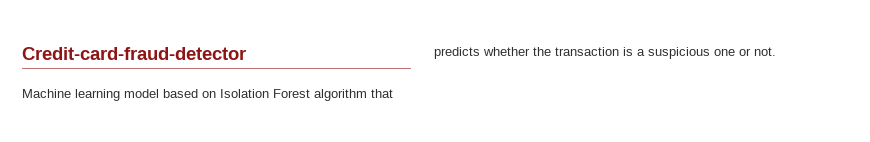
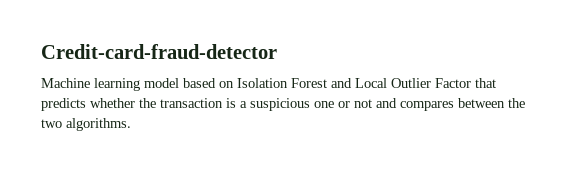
[314,89,367,101] algorithm -> [331,78,471,88] and Local Outlier Factor
[754,47,776,56] not. -> [354,98,525,111] [41,118,131,131] not and compares between the two algorithms.

